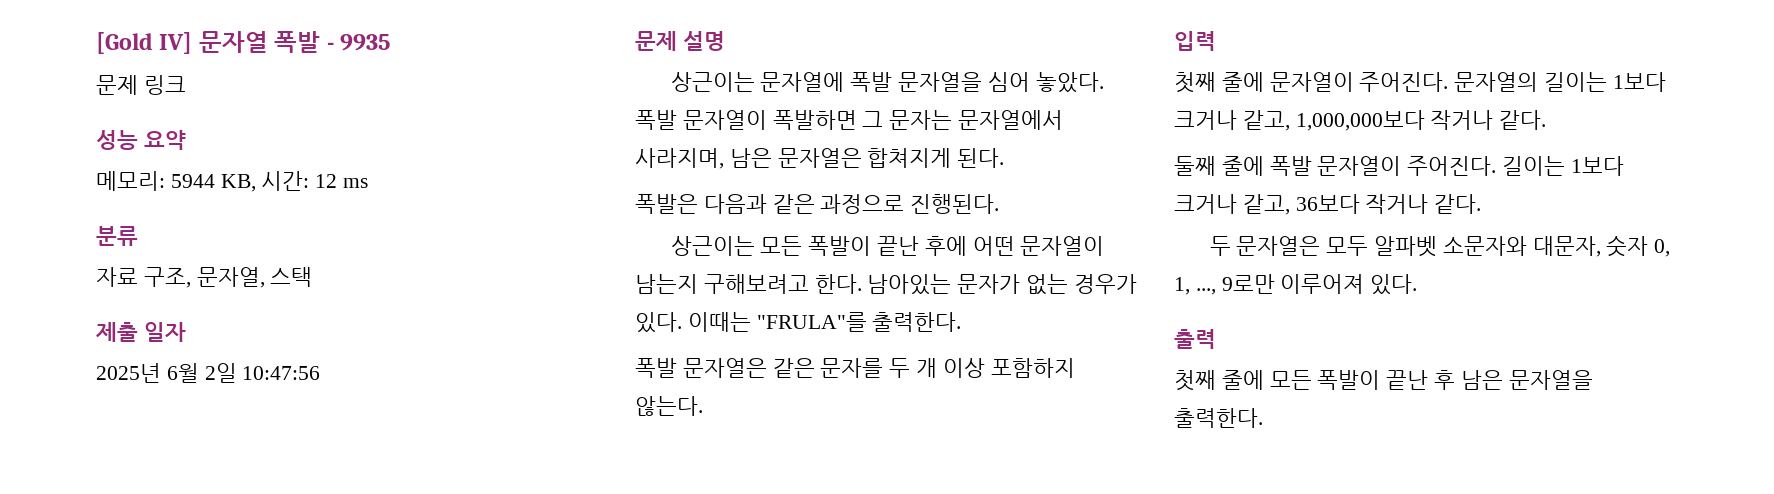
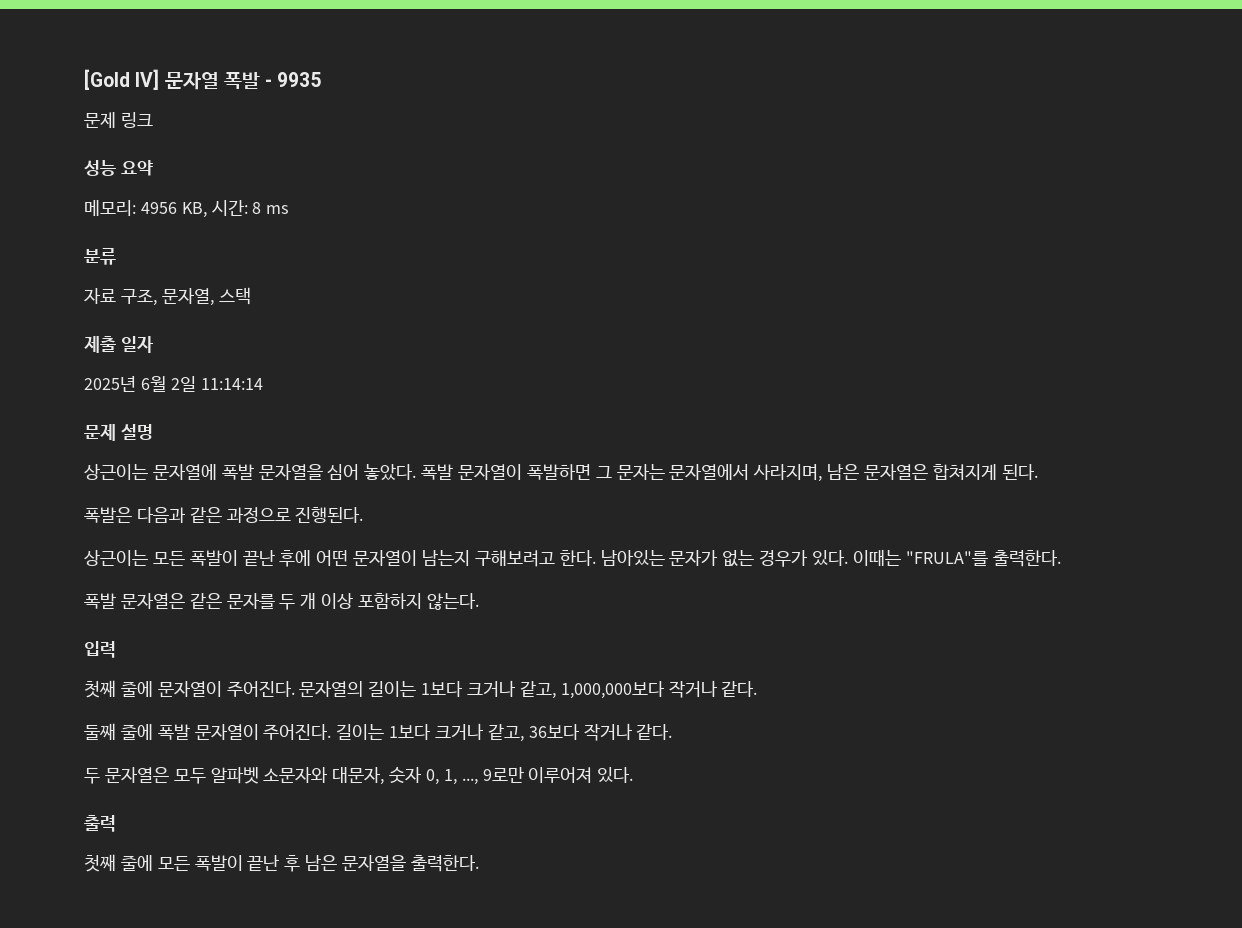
[170,174,215,188] 5944 -> [140,202,177,214] 4956
[315,174,338,188] 12 -> [252,202,262,214] 8
[242,366,321,380] 10:47:56 -> [200,378,263,390] 11:14:14

